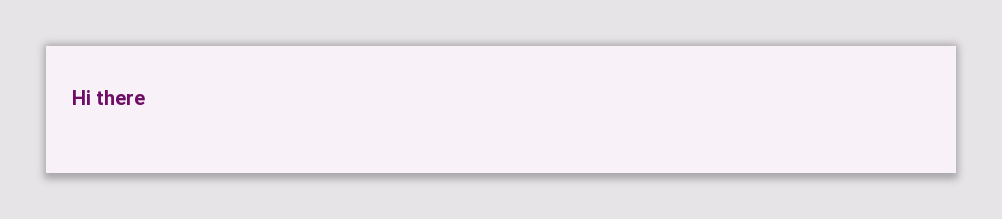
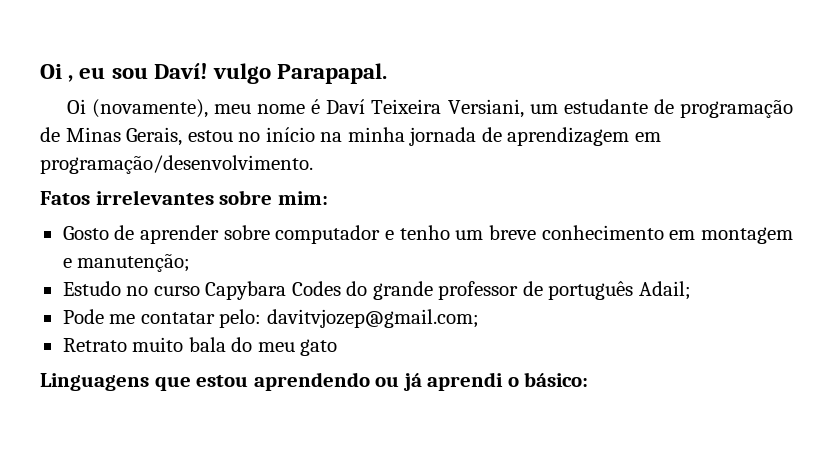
[72,90,146,105] Hi there -> [40,63,388,84] [66,99,793,118] [40,127,661,146] [40,155,313,174] [40,190,328,205] [62,225,793,244] [62,253,191,272] [62,281,691,300] [62,309,479,328] [62,337,338,356] [40,372,589,391] Oi , eu sou Daví! vulgo Parapapal. // Oi (novamente), meu nome é Daví Teixeira Versiani, um estudante de programação de Minas Gerais, estou no início na minha jornada de aprendizagem em programação/desenvolvimento. // Fatos irrelevantes sobre mim: // Gosto de aprender sobre computador e tenho um breve conhecimento em montagem e manutenção; // Estudo no curso Capybara Codes do grande professor de português Adail; // Pode me contatar pelo: davitvjozep@gmail.com; // Retrato muito bala do meu gato // Linguagens que estou aprendendo ou já aprendi o básico:

